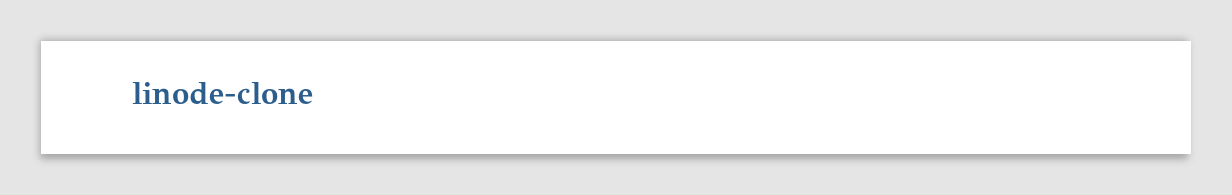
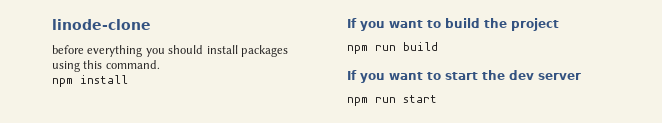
(313, 93) none -> [52,45,288,57] [52,60,160,72] [52,75,128,87] [347,18,559,31] [347,42,438,54] [347,70,581,83] [347,95,437,106] // before everything you should install packages using this command. // npm install // If you want to build the project // npm run build // If you want to start the dev server // npm run start

